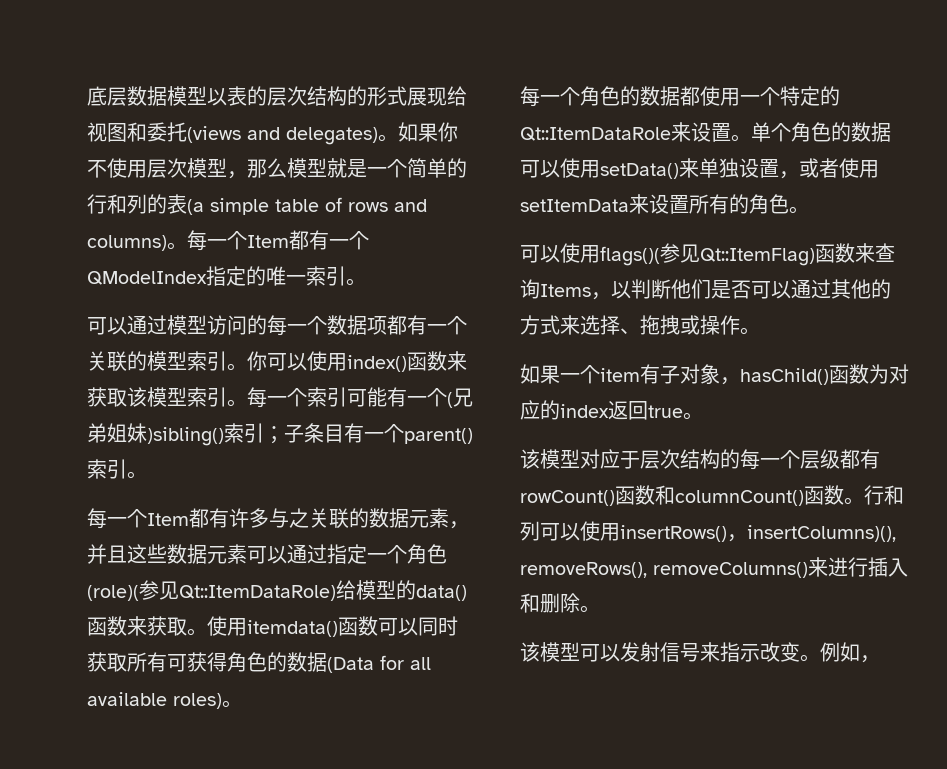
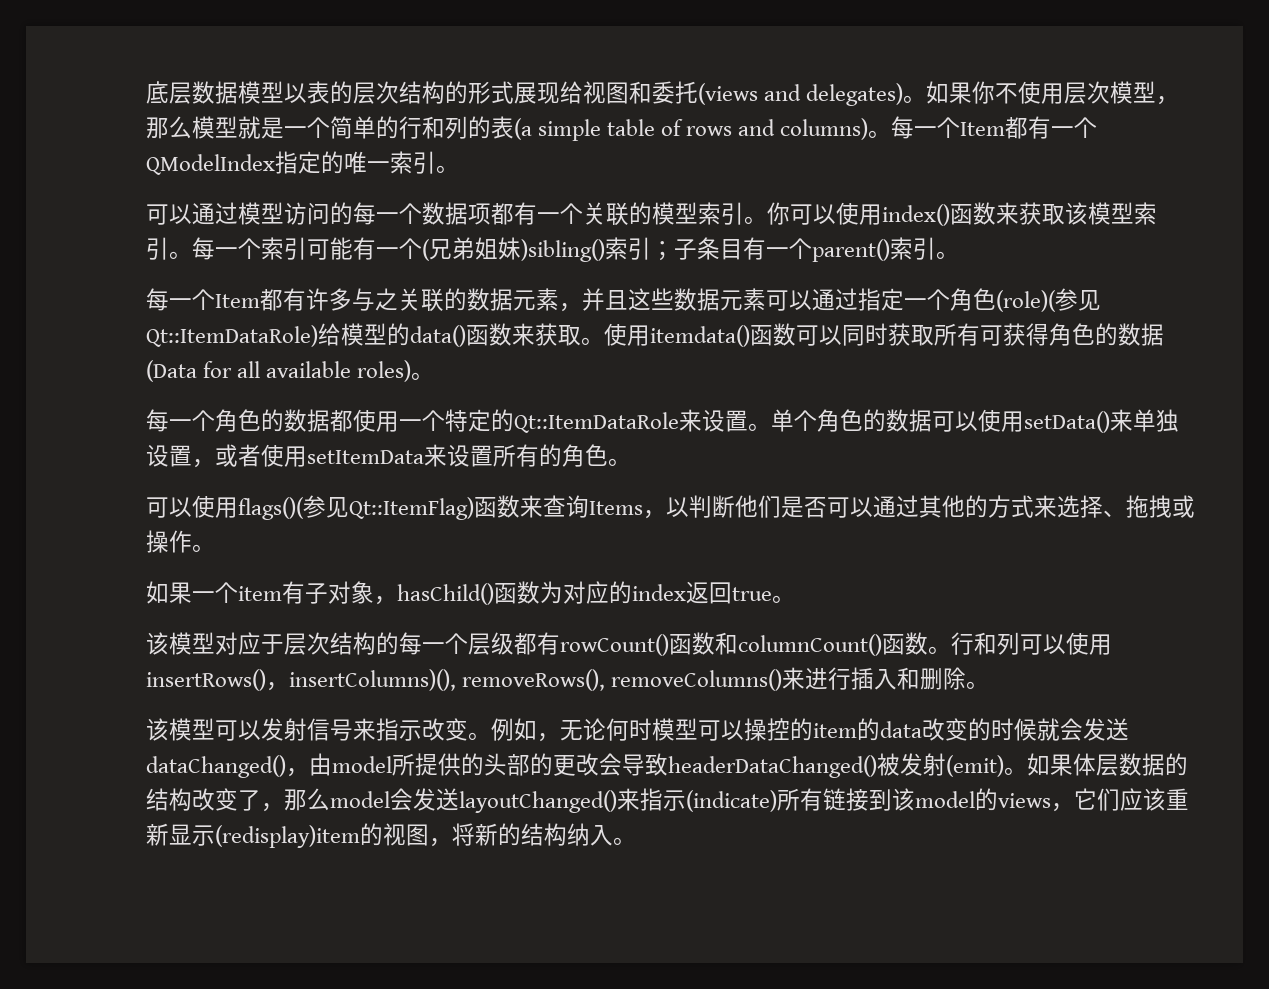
(880, 659) none -> [560,718,1129,741] [146,753,1188,778] [146,788,1189,813] [146,823,636,848] 无论何时模型可以操控的item的data改变的时候就会发送dataChanged()，由model所提供的头部的更改会导致headerDataChanged()被发射(emit)。如果体层数据的结构改变了，那么model会发送layoutChanged()来指示(indicate)所有链接到该model的views，它们应该重新显示(redisplay)item的视图，将新的结构纳入。

